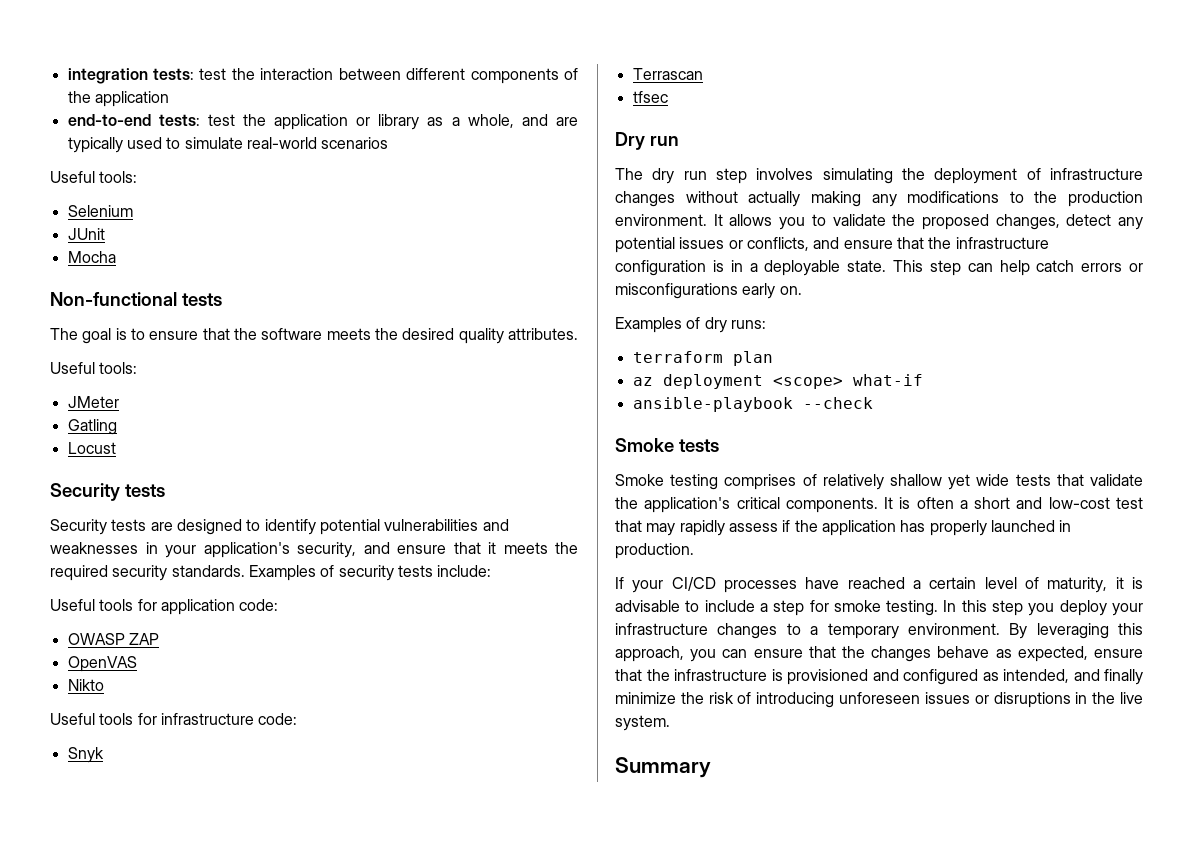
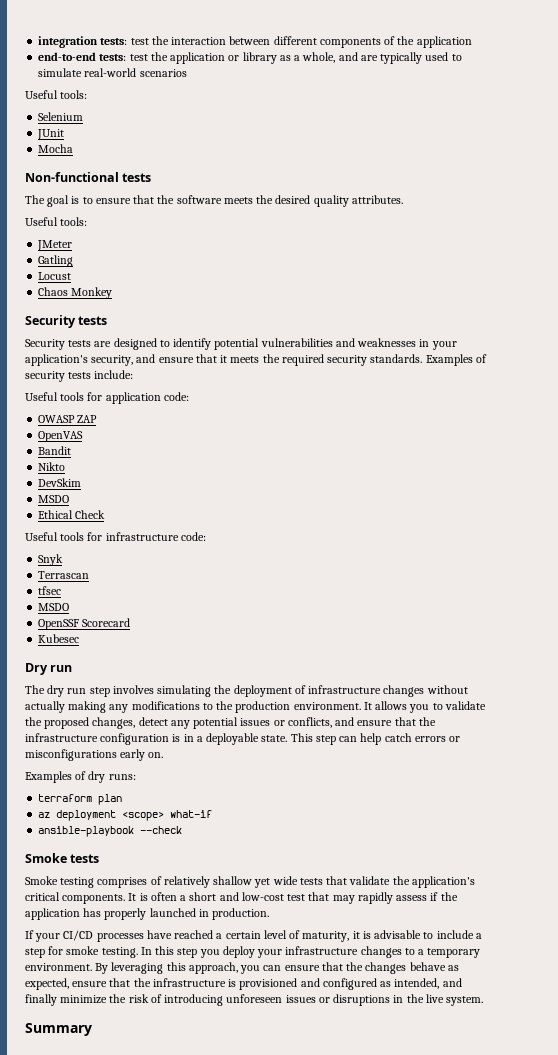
(116, 448) none -> [38,287,113,299] // Chaos Monkey
(137, 664) none -> [38,446,72,455] // Bandit
(104, 685) none -> [38,478,82,487] [38,495,70,503] [38,510,106,519] // DevSkim // MSDO // Ethical Check
(668, 97) none -> [38,603,70,611] [38,618,131,630] [38,634,80,643] // MSDO // OpenSSF Scorecard // Kubesec

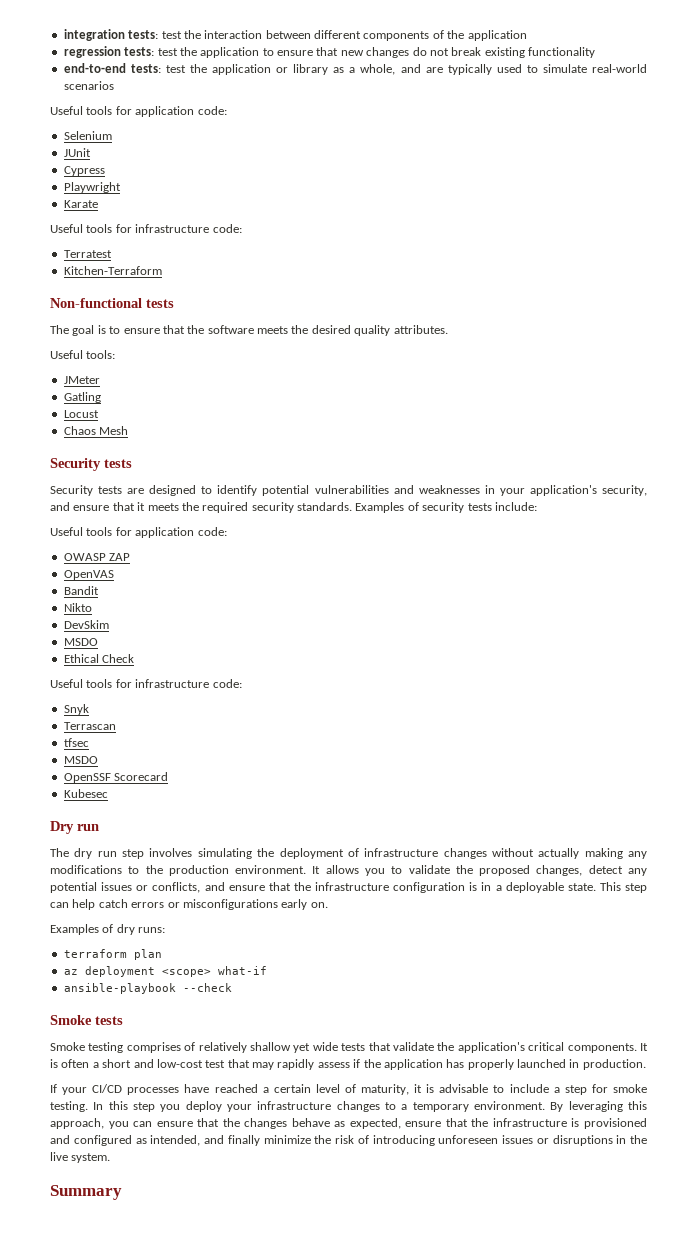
(472, 42) none -> [63,46,595,58] // regression tests: test the application to ensure that new changes do not break existing functionality
[60,90,88,99] [38,112,84,121] [37,129,65,140] [38,144,74,153] tools: // Selenium // JUnit // Mocha -> [86,106,227,117] [63,131,112,140] [63,148,91,157] [63,166,105,176] [63,182,121,193] [63,200,98,208] [50,224,242,233] [63,250,112,258] [63,266,162,275] tools for application code: // Selenium // JUnit // Cypress // Playwright // Karate // Useful tools for infrastructure code: // Terratest // Kitchen-Terraform
[71,287,113,299] Monkey -> [99,426,129,435] Mesh

